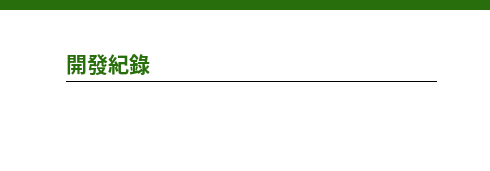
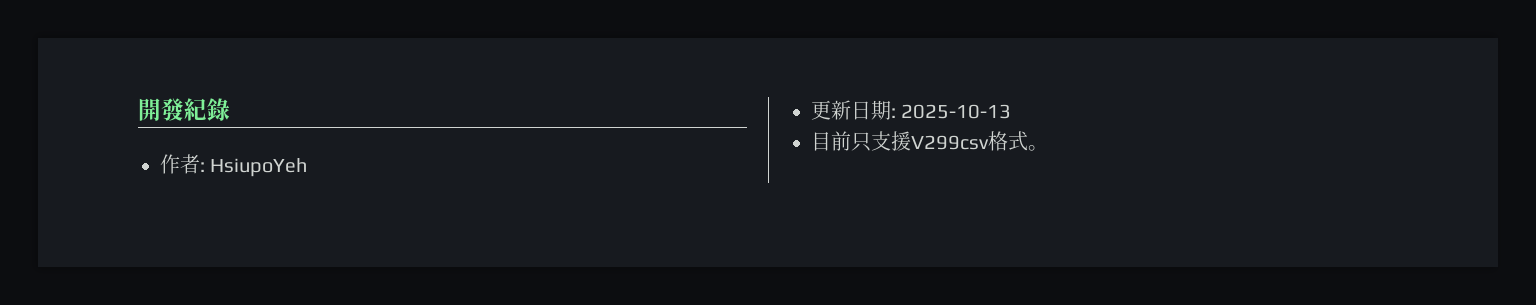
(150, 64) none -> [160,154,308,177] [811,100,1012,120] [811,131,1048,152] // 作者: HsiupoYeh // 更新日期: 2025-10-13 // 目前只支援V299csv格式。

